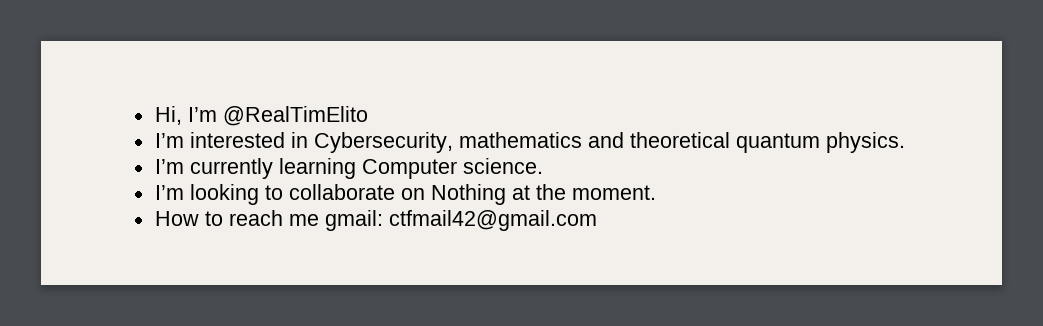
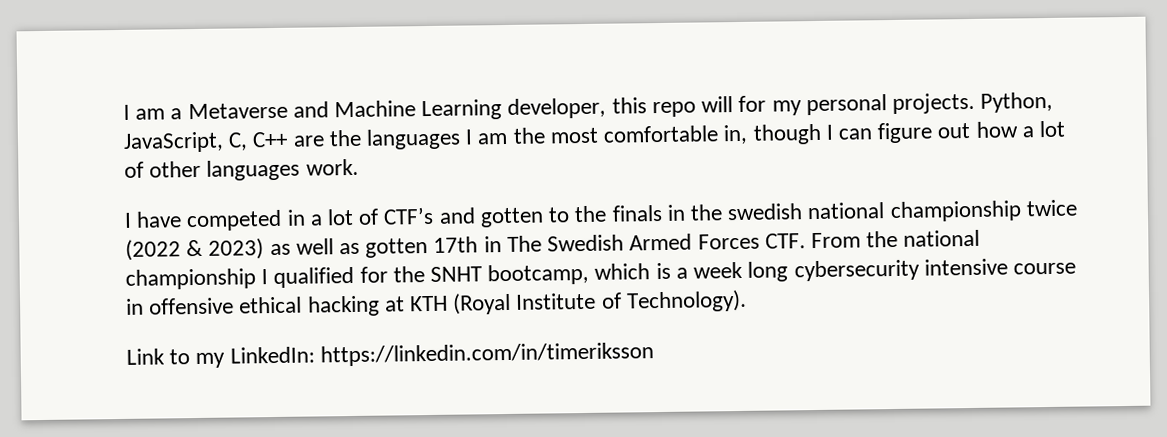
[154,106,368,126] [154,132,905,153] [154,158,543,179] [154,184,656,205] [154,210,597,231] Hi, I’m @RealTimElito // I’m interested in Cybersecurity, mathematics and theoretical quantum physics. // I’m currently learning Computer science. // I’m looking to collaborate on Nothing at the moment. // How to reach me gmail: ctfmail42@gmail.com -> [123,91,1054,121] [123,120,1065,153] [124,158,359,181] [124,199,1078,232] [125,229,981,261] [125,258,1076,290] [126,289,747,317] [126,342,654,369] I am a Metaverse and Machine Learning developer, this repo will for my personal projects. Python, JavaScript, C, C++ are the languages I am the most comfortable in, though I can figure out how a lot of other languages work. // I have competed in a lot of CTF’s and gotten to the finals in the swedish national championship twice (2022 & 2023) as well as gotten 17th in The Swedish Armed Forces CTF. From the national championship I qualified for the SNHT bootcamp, which is a week long cybersecurity intensive course in offensive ethical hacking at KTH (Royal Institute of Technology). // Link to my LinkedIn: https://linkedin.com/in/timeriksson

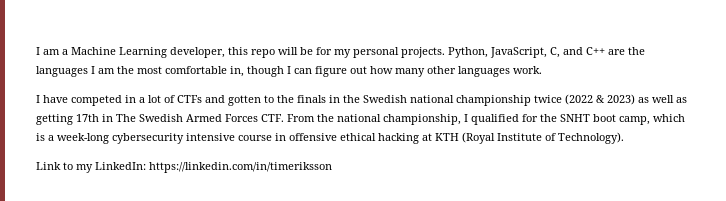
[187,101,329,120] Metaverse and -> (68, 52) none
(734, 104) none -> [300,47,313,55] be
(249, 141) none -> [563,47,583,55] and
[1021,120,1065,138] [124,161,144,178] a lot of -> [395,68,425,77] many
[383,206,435,225] CTF’s -> [177,95,202,103] CTFs
[727,203,804,221] swedish -> [363,95,407,103] Swedish
[365,238,429,258] gotten -> [36,114,73,125] getting
[125,268,256,290] championship -> [383,114,461,125] championship,
[487,263,590,286] bootcamp, -> [593,114,650,125] boot camp,
[693,261,789,282] week long -> [57,133,109,144] week-long

